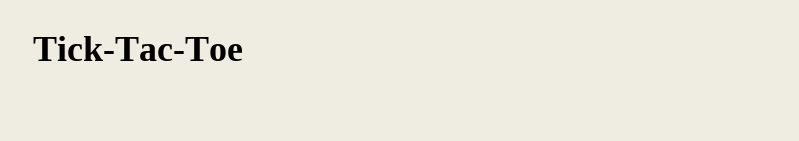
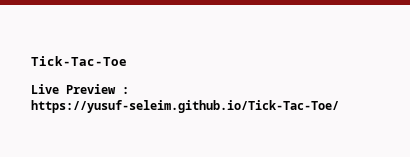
(243, 48) none -> [31,84,129,94] [31,100,339,113] // Live Preview : https://yusuf-seleim.github.io/Tick-Tac-Toe/

